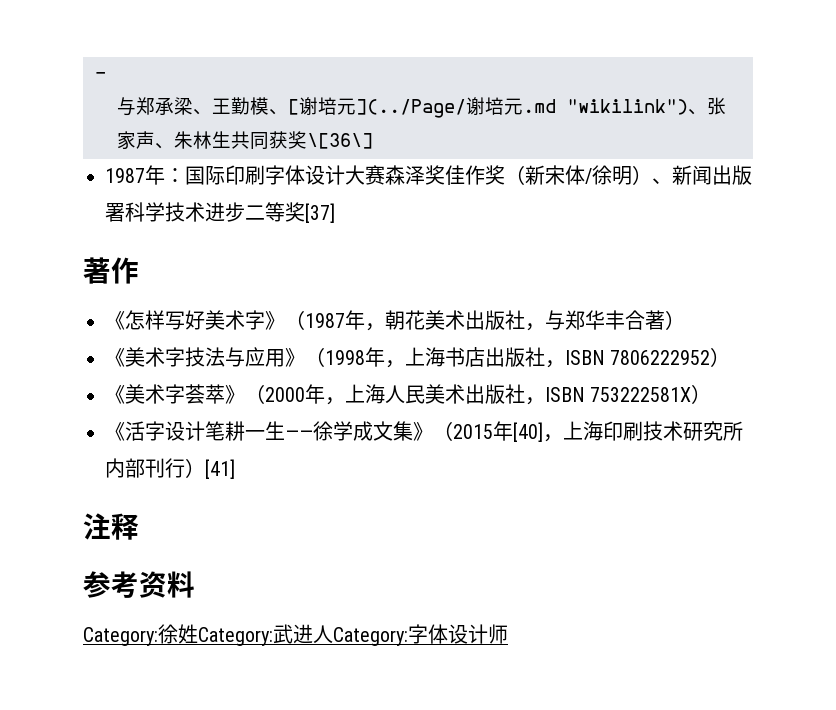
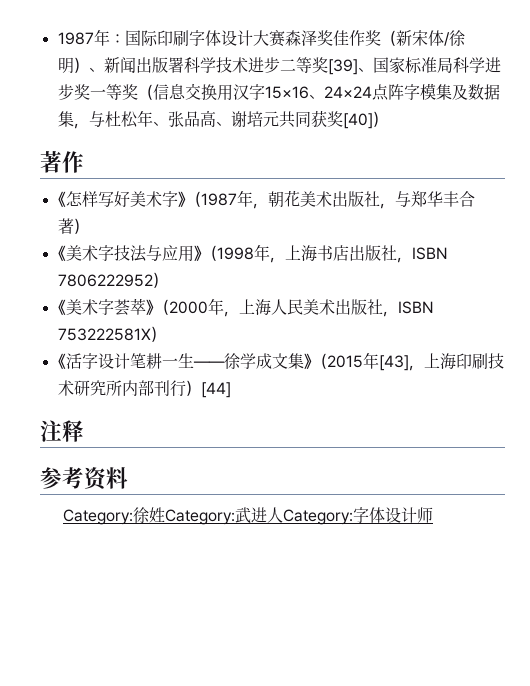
[95,72,106,79] [117,97,726,118] [117,131,373,150] - // 与郑承梁、王勤模、[谢培元](../Page/谢培元.md "wikilink")、张家声、朱林生共同获奖\[36\] // -> (57, 38) none
[305,203,335,223] [37] -> [327,57,501,75] [57,83,500,101] [57,110,388,129] [39]、国家标准局科学进步奖一等奖（信息交换用汉字15×16、24×24点阵字模集及数据集，与杜松年、张品高、谢培元共同获奖[40]）
[513,422,543,442] [40] -> [378,355,409,371] [43]
[205,459,235,479] [41] -> [200,382,231,398] [44]

